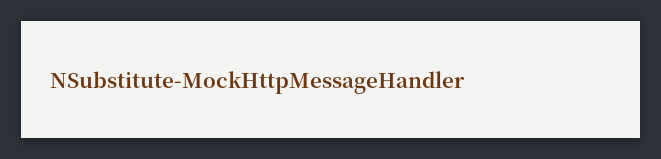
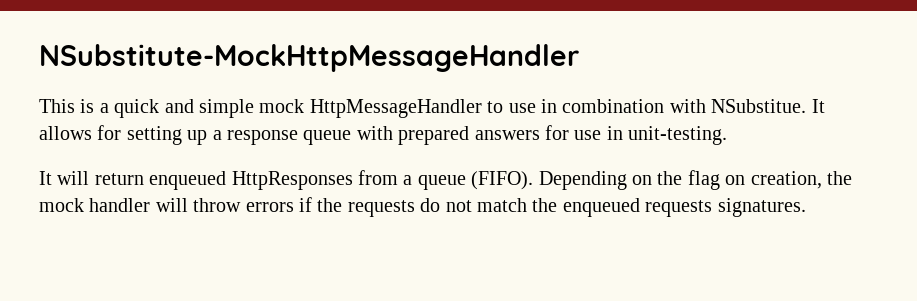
(465, 82) none -> [39,99,825,118] [39,125,728,145] [39,170,852,190] [39,197,806,217] // This is a quick and simple mock HttpMessageHandler to use in combination with NSubstitue. It allows for setting up a response queue with prepared answers for use in unit-testing. // It will return enqueued HttpResponses from a queue (FIFO). Depending on the flag on creation, the mock handler will throw errors if the requests do not match the enqueued requests signatures.

